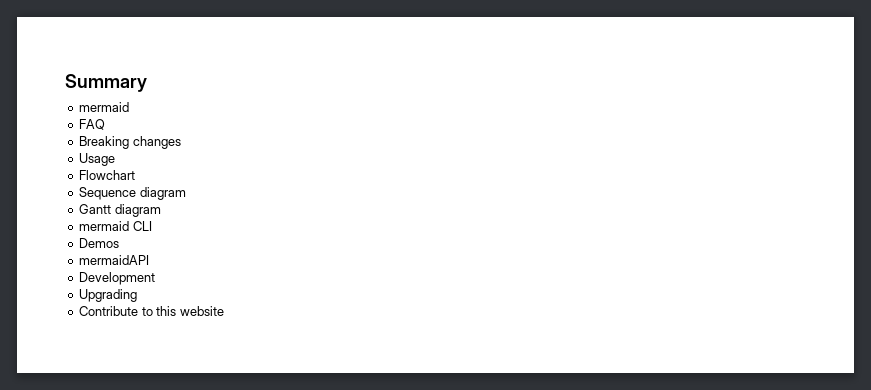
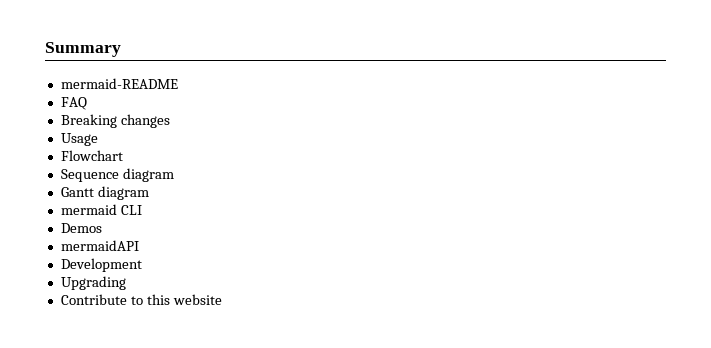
[79,102,130,112] mermaid -> [60,78,178,89] mermaid-README

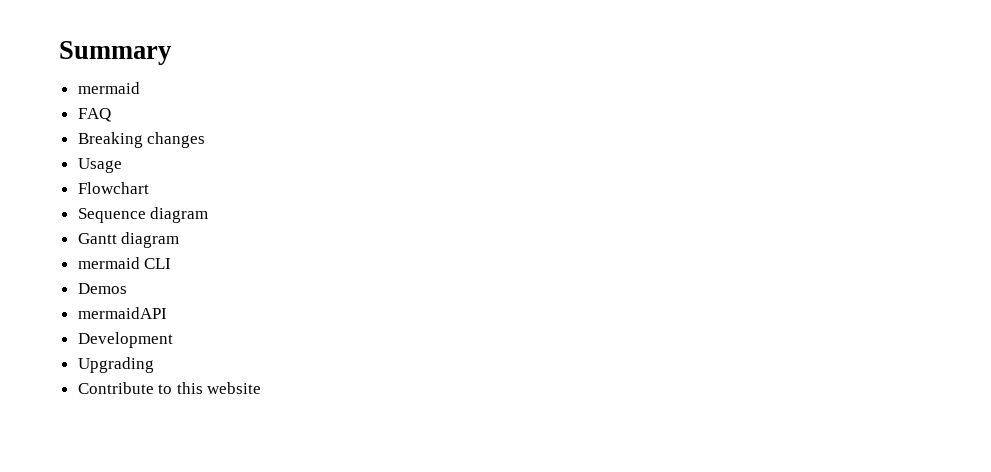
[60,78,178,89] mermaid-README -> [77,82,140,94] mermaid

